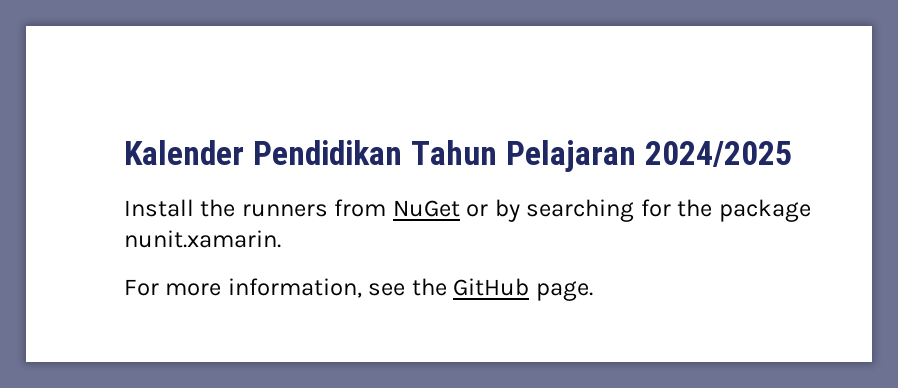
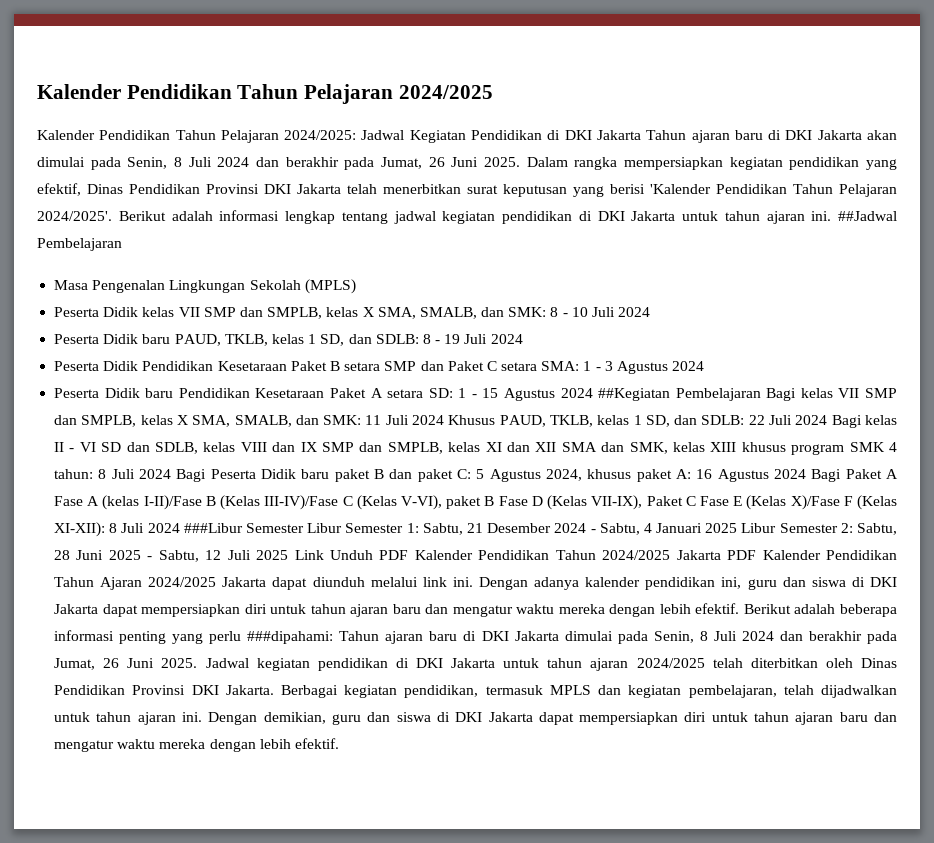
[124,199,811,222] [124,230,281,248] [124,278,593,301] Install the runners from NuGet or by searching for the package nunit.xamarin. // For more information, see the GitHub page. -> [37,130,897,143] [37,157,897,170] [37,183,897,197] [37,210,897,224] [37,238,122,251] [54,279,356,294] [54,307,651,319] [54,334,523,346] [54,361,705,374] [54,388,898,401] [54,415,897,428] [54,442,898,455] [54,469,898,482] [54,495,897,510] [54,522,897,537] [54,550,898,562] [54,577,898,590] [54,603,897,617] [54,630,897,644] [54,658,898,671] [54,685,897,698] [54,712,897,725] [54,738,339,752] Kalender Pendidikan Tahun Pelajaran 2024/2025: Jadwal Kegiatan Pendidikan di DKI Jakarta Tahun ajaran baru di DKI Jakarta akan dimulai pada Senin, 8 Juli 2024 dan berakhir pada Jumat, 26 Juni 2025. Dalam rangka mempersiapkan kegiatan pendidikan yang efektif, Dinas Pendidikan Provinsi DKI Jakarta telah menerbitkan surat keputusan yang berisi 'Kalender Pendidikan Tahun Pelajaran 2024/2025'. Berikut adalah informasi lengkap tentang jadwal kegiatan pendidikan di DKI Jakarta untuk tahun ajaran ini. ##Jadwal Pembelajaran // Masa Pengenalan Lingkungan Sekolah (MPLS) // Peserta Didik kelas VII SMP dan SMPLB, kelas X SMA, SMALB, dan SMK: 8 - 10 Juli 2024 // Peserta Didik baru PAUD, TKLB, kelas 1 SD, dan SDLB: 8 - 19 Juli 2024 // Peserta Didik Pendidikan Kesetaraan Paket B setara SMP dan Paket C setara SMA: 1 - 3 Agustus 2024 // Peserta Didik baru Pendidikan Kesetaraan Paket A setara SD: 1 - 15 Agustus 2024 ##Kegiatan Pembelajaran Bagi kelas VII SMP dan SMPLB, kelas X SMA, SMALB, dan SMK: 11 Juli 2024 Khusus PAUD, TKLB, kelas 1 SD, dan SDLB: 22 Juli 2024 Bagi kelas II - VI SD dan SDLB, kelas VIII dan IX SMP dan SMPLB, kelas XI dan XII SMA dan SMK, kelas XIII khusus program SMK 4 tahun: 8 Juli 2024 Bagi Peserta Didik baru paket B dan paket C: 5 Agustus 2024, khusus paket A: 16 Agustus 2024 Bagi Paket A Fase A (kelas I-II)/Fase B (Kelas III-IV)/Fase C (Kelas V-VI), paket B Fase D (Kelas VII-IX), Paket C Fase E (Kelas X)/Fase F (Kelas XI-XII): 8 Juli 2024 ###Libur Semester Libur Semester 1: Sabtu, 21 Desember 2024 - Sabtu, 4 Januari 2025 Libur Semester 2: Sabtu, 28 Juni 2025 - Sabtu, 12 Juli 2025 Link Unduh PDF Kalender Pendidikan Tahun 2024/2025 Jakarta PDF Kalender Pendidikan Tahun Ajaran 2024/2025 Jakarta dapat diunduh melalui link ini. Dengan adanya kalender pendidikan ini, guru dan siswa di DKI Jakarta dapat mempersiapkan diri untuk tahun ajaran baru dan mengatur waktu mereka dengan lebih efektif. Berikut adalah beberapa informasi penting yang perlu ###dipahami: Tahun ajaran baru di DKI Jakarta dimulai pada Senin, 8 Juli 2024 dan berakhir pada Jumat, 26 Juni 2025. Jadwal kegiatan pendidikan di DKI Jakarta untuk tahun ajaran 2024/2025 telah diterbitkan oleh Dinas Pendidikan Provinsi DKI Jakarta. Berbagai kegiatan pendidikan, termasuk MPLS dan kegiatan pembelajaran, telah dijadwalkan untuk tahun ajaran ini. Dengan demikian, guru dan siswa di DKI Jakarta dapat mempersiapkan diri untuk tahun ajaran baru dan mengatur waktu mereka dengan lebih efektif.

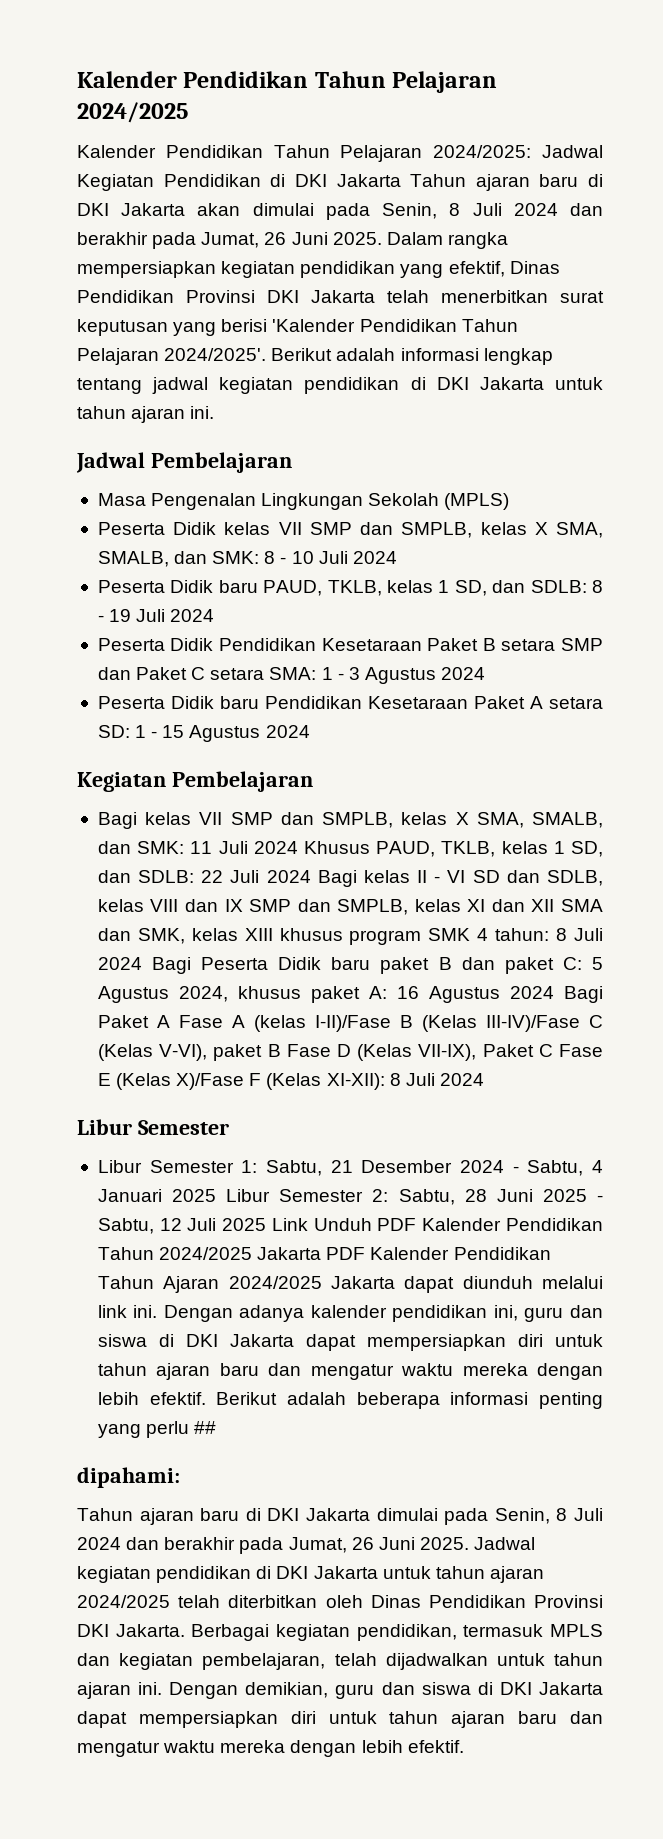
[838,211,897,221] ##Jadwal -> [76,452,145,473] // Jadwal
[598,388,761,401] ##Kegiatan Pembelajaran -> [77,771,313,792] // Kegiatan Pembelajaran //
[183,523,304,533] ###Libur Semester -> [77,1119,229,1135] // Libur Semester //
[247,631,334,644] ###dipahami: -> [194,1421,217,1434] [77,1467,180,1488] ## // dipahami: //

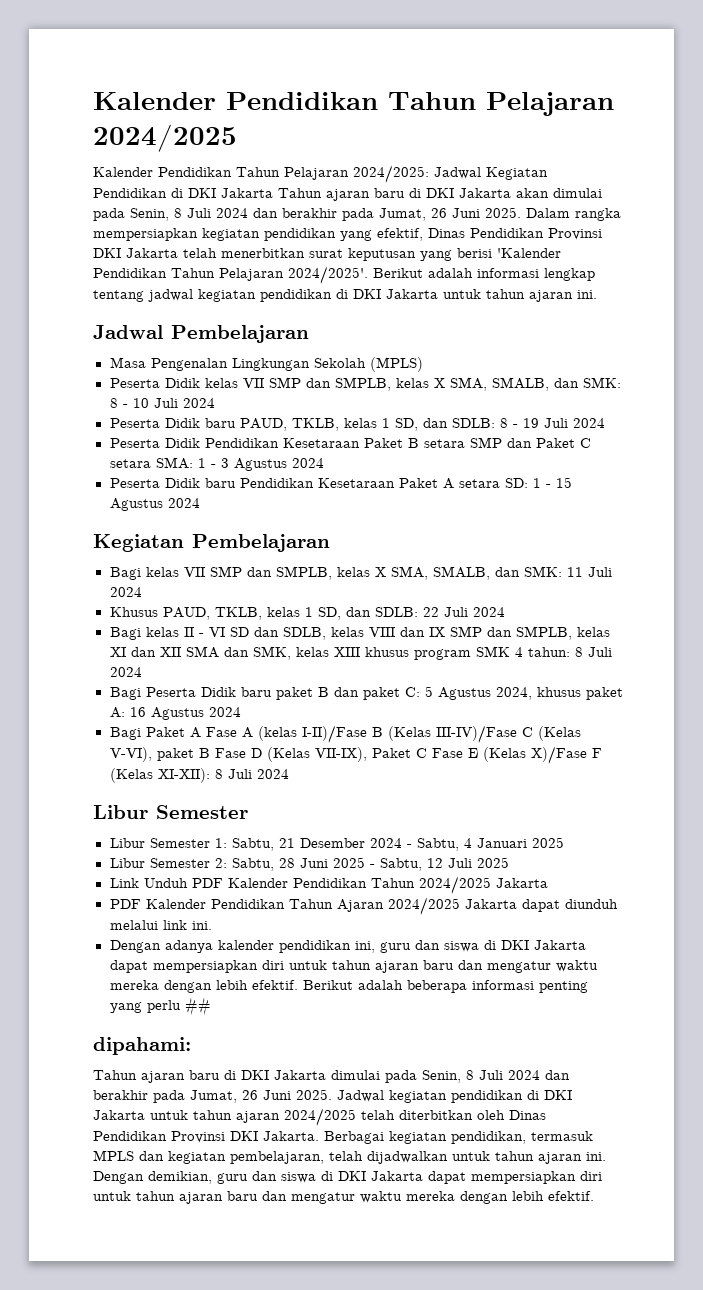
(298, 847) none -> (142, 592) //
(311, 876) none -> (505, 612) //
(142, 963) none -> (142, 672) //
(554, 992) none -> (241, 712) //
(217, 1195) none -> (564, 842) //
(267, 1224) none -> (509, 862) //
(322, 1253) none -> (548, 883) //
(158, 1311) none -> (212, 925) //

